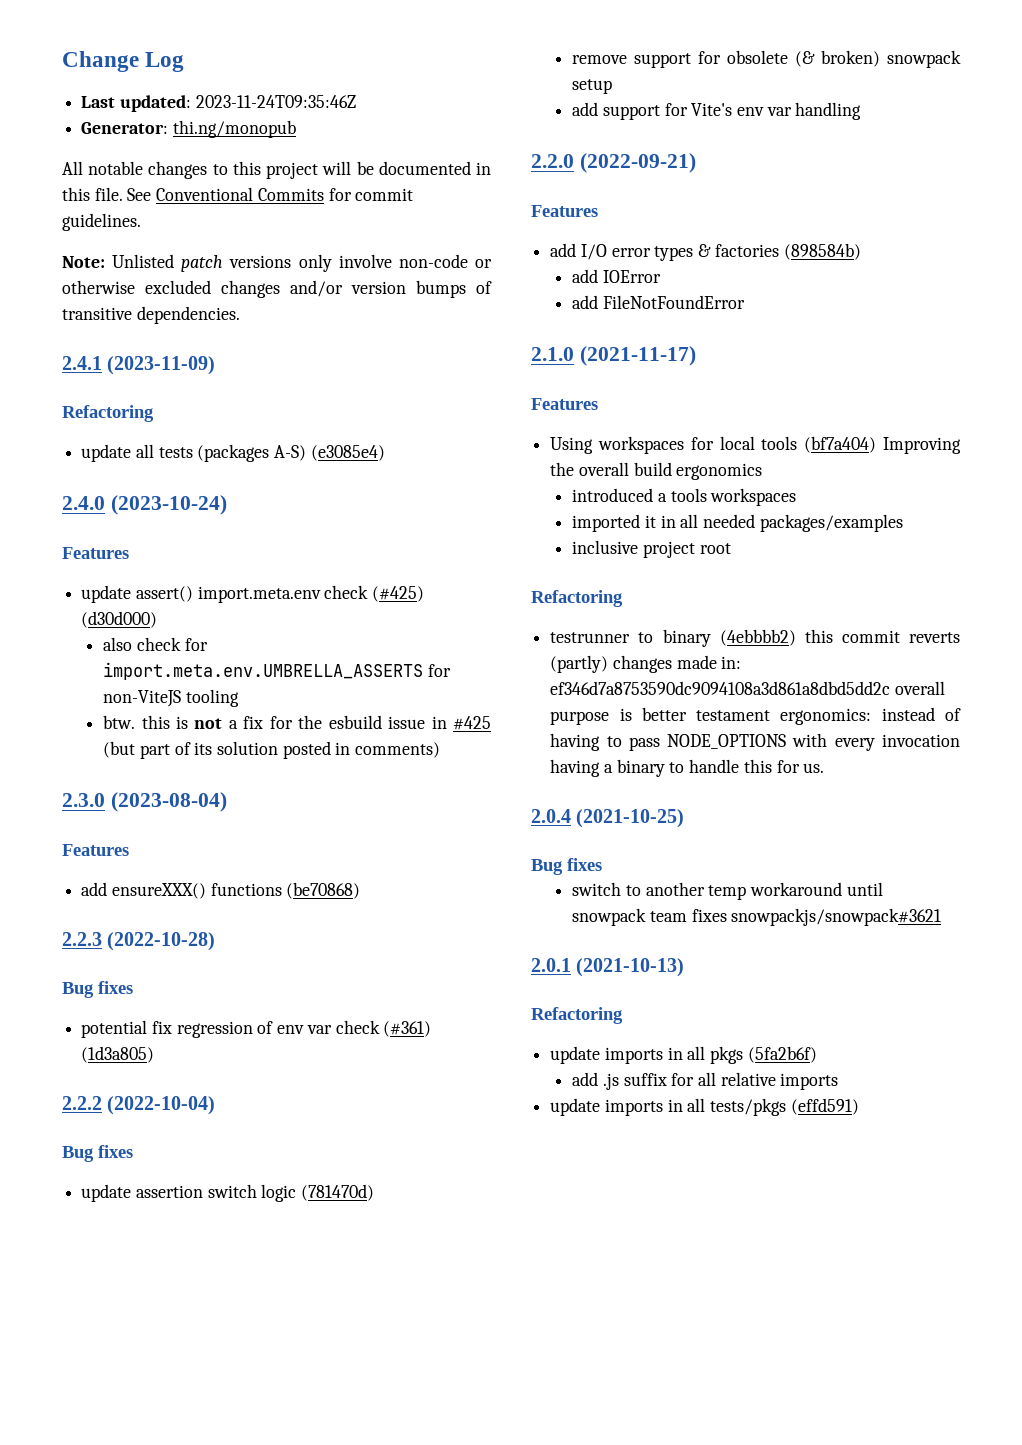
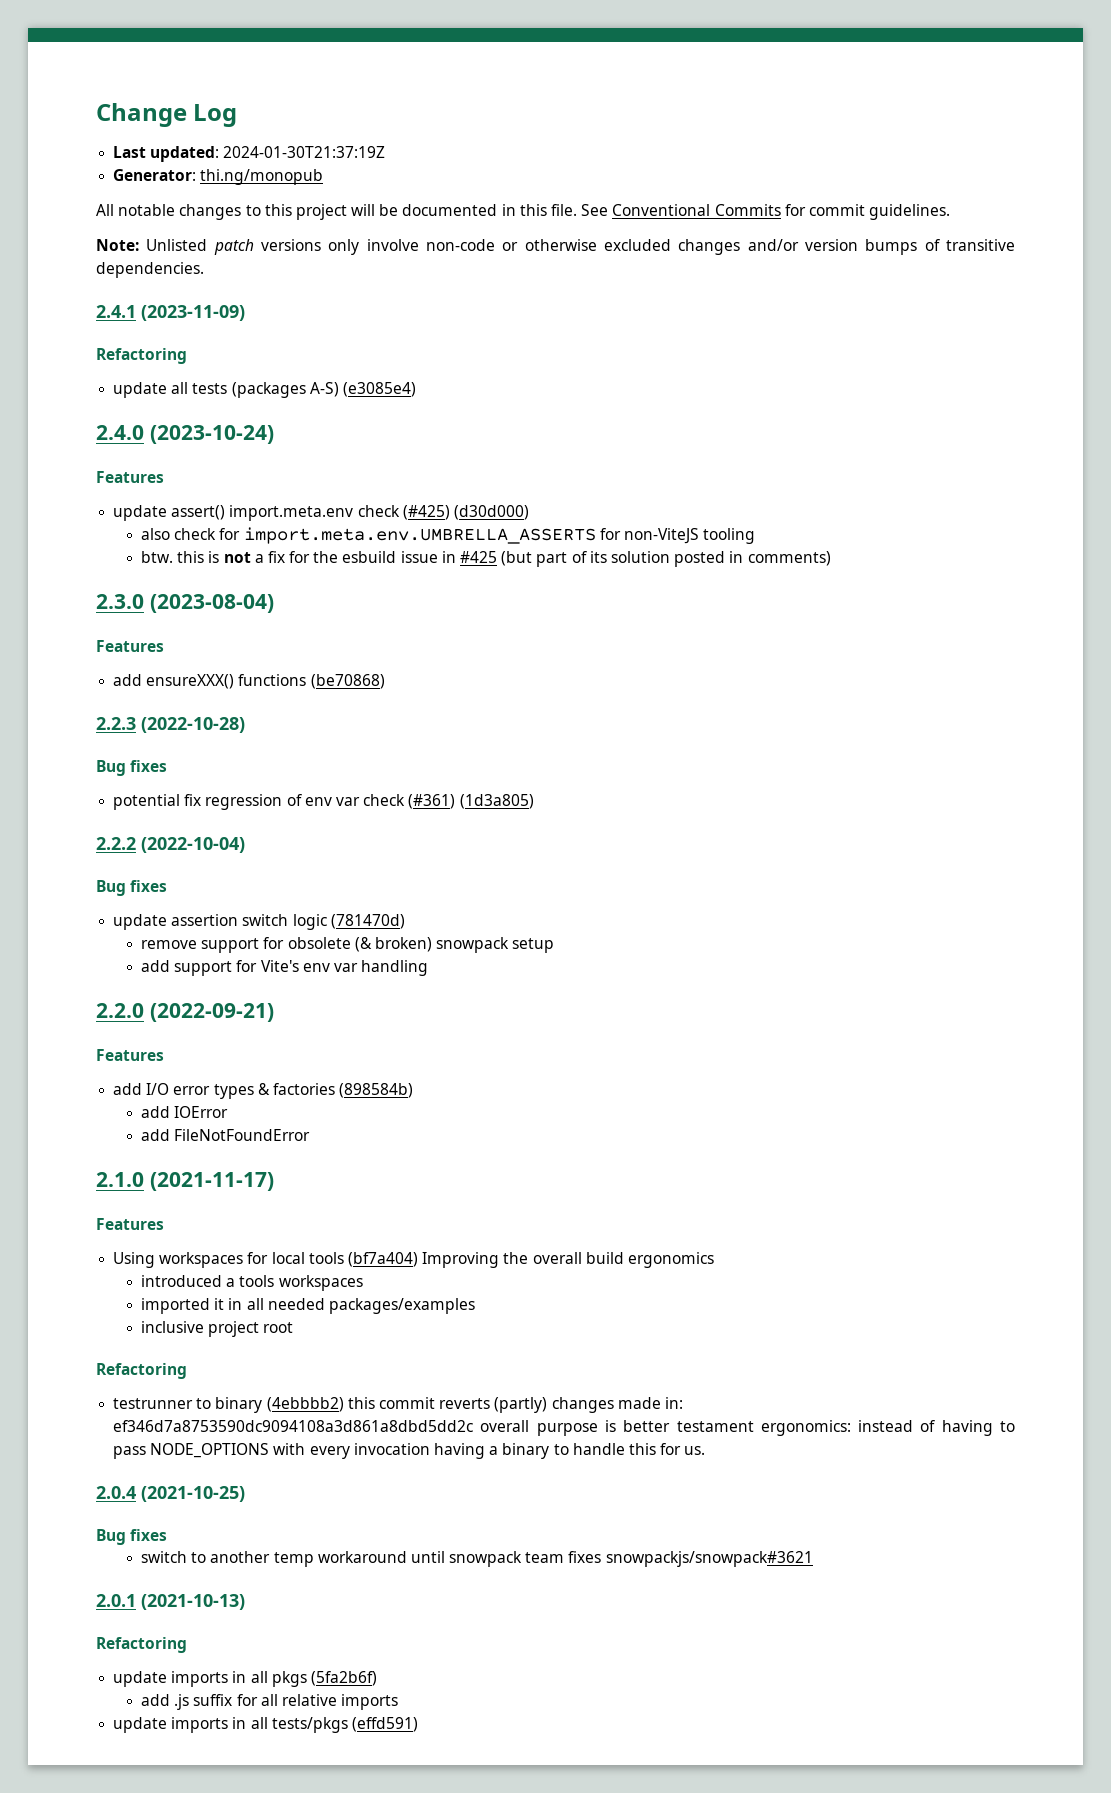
[195,95,356,108] 2023-11-24T09:35:46Z -> [223,146,386,158] 2024-01-30T21:37:19Z

